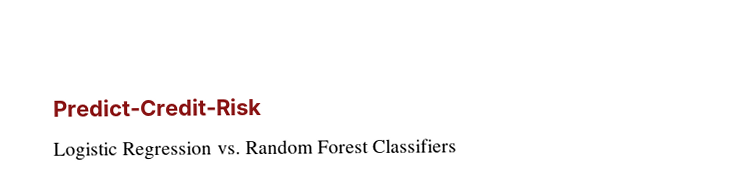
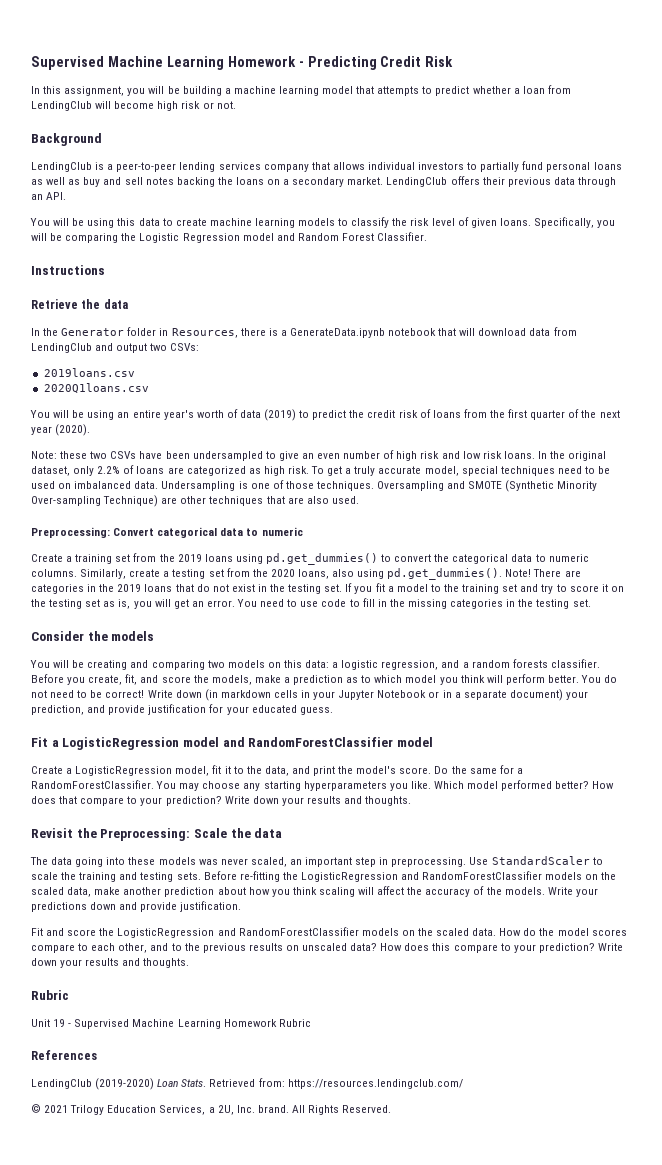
[53,98,262,117] [53,138,458,161] Predict-Credit-Risk // Logistic Regression vs. Random Forest Classifiers -> [31,56,454,70] [31,85,571,96] [31,101,236,111] [31,133,102,146] [31,161,622,172] [31,176,616,187] [31,192,67,200] [30,217,616,228] [31,232,428,243] [31,265,105,275] [31,299,128,309] [31,327,577,338] [31,343,200,353] [43,368,135,377] [43,383,149,393] [30,409,620,421] [31,424,91,436] [31,450,607,461] [31,465,611,476] [31,480,598,492] [31,495,359,507] [31,527,303,538] [31,553,589,565] [31,568,581,580] [31,583,624,594] [31,598,591,609] [31,631,155,641] [30,659,600,670] [31,674,618,685] [31,689,588,701] [31,704,333,715] [31,737,433,750] [31,765,523,776] [31,780,615,791] [31,796,412,806] [31,828,283,841] [30,856,603,867] [31,871,617,882] [31,886,598,897] [31,901,242,912] [31,927,627,938] [31,943,623,953] [31,958,190,968] [31,990,69,1000] [31,1019,311,1029] [31,1050,97,1060] [31,1078,463,1090] [31,1104,392,1115] Supervised Machine Learning Homework - Predicting Credit Risk // In this assignment, you will be building a machine learning model that attempts to predict whether a loan from LendingClub will become high risk or not. // Background // LendingClub is a peer-to-peer lending services company that allows individual investors to partially fund personal loans as well as buy and sell notes backing the loans on a secondary market. LendingClub offers their previous data through an API. // You will be using this data to create machine learning models to classify the risk level of given loans. Specifically, you will be comparing the Logistic Regression model and Random Forest Classifier. // Instructions // Retrieve the data // In the Generator folder in Resources, there is a GenerateData.ipynb notebook that will download data from LendingClub and output two CSVs: // 2019loans.csv // 2020Q1loans.csv // You will be using an entire year's worth of data (2019) to predict the credit risk of loans from the first quarter of the next year (2020). // Note: these two CSVs have been undersampled to give an even number of high risk and low risk loans. In the original dataset, only 2.2% of loans are categorized as high risk. To get a truly accurate model, special techniques need to be used on imbalanced data. Undersampling is one of those techniques. Oversampling and SMOTE (Synthetic Minority Over-sampling Technique) are other techniques that are also used. // Preprocessing: Convert categorical data to numeric // Create a training set from the 2019 loans using pd.get_dummies() to convert the categorical data to numeric columns. Similarly, create a testing set from the 2020 loans, also using pd.get_dummies(). Note! There are categories in the 2019 loans that do not exist in the testing set. If you fit a model to the training set and try to score it on the testing set as is, you will get an error. You need to use code to fill in the missing categories in the testing set. // Consider the models // You will be creating and comparing two models on this data: a logistic regression, and a random forests classifier. Before you create, fit, and score the models, make a prediction as to which model you think will perform better. You do not need to be correct! Write down (in markdown cells in your Jupyter Notebook or in a separate document) your prediction, and provide justification for your educated guess. // Fit a LogisticRegression model and RandomForestClassifier model // Create a LogisticRegression model, fit it to the data, and print the model's score. Do the same for a RandomForestClassifier. You may choose any starting hyperparameters you like. Which model performed better? How does that compare to your prediction? Write down your results and thoughts. // Revisit the Preprocessing: Scale the data // The data going into these models was never scaled, an important step in preprocessing. Use StandardScaler to scale the training and testing sets. Before re-fitting the LogisticRegression and RandomForestClassifier models on the scaled data, make another prediction about how you think scaling will affect the accuracy of the models. Write your predictions down and provide justification. // Fit and score the LogisticRegression and RandomForestClassifier models on the scaled data. How do the model scores compare to each other, and to the previous results on unscaled data? How does this compare to your prediction? Write down your results and thoughts. // Rubric // Unit 19 - Supervised Machine Learning Homework Rubric // References // LendingClub (2019-2020) Loan Stats. Retrieved from: https://resources.lendingclub.com/ // © 2021 Trilogy Education Services, a 2U, Inc. brand. All Rights Reserved.

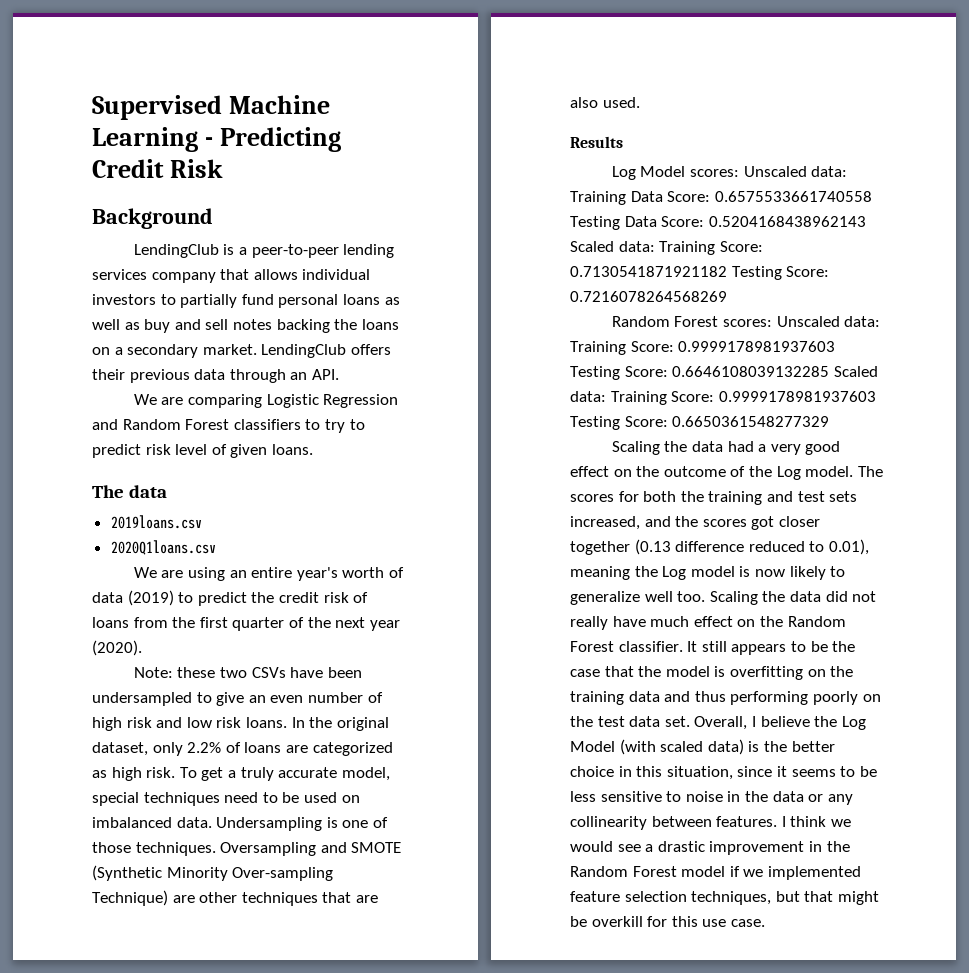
[31,56,296,70] Supervised Machine Learning Homework -> [92,95,330,120] [92,127,198,152] Supervised Machine Learning
[31,85,571,96] [31,101,236,111] // In this assignment, you will be building a machine learning model that attempts to predict whether a loan from LendingClub will become high risk or not. -> (223, 168) none
[30,217,408,228] You will be using this data to create machine learning models to classify the -> [133,394,399,408] [92,419,365,433] [92,444,141,458] We are comparing Logistic Regression and Random Forest classifiers to try to predict
[533,217,616,228] [31,232,428,243] [31,265,105,275] [31,299,128,309] [31,327,577,338] [31,343,200,353] Specifically, you will be comparing the Logistic Regression model and Random Forest Classifier. // Instructions // Retrieve the data // In the Generator folder in Resources, there is a GenerateData.ipynb notebook that will download data from LendingClub and output two CSVs: -> [92,485,168,498] // The data
[30,410,85,418] You will be -> [133,567,184,578] We are
[31,527,303,538] [31,553,589,565] [31,568,581,580] [31,583,624,594] [31,598,591,609] [31,631,155,641] [30,659,600,670] [31,674,618,685] [31,689,588,701] [31,704,333,715] [31,737,433,750] [31,765,523,776] [31,780,615,791] [31,796,412,806] [31,828,283,841] [30,856,603,867] [31,871,617,882] [31,886,598,897] [31,901,242,912] [31,927,627,938] [31,943,623,953] [31,958,190,968] [31,990,69,1000] [31,1019,311,1029] [31,1050,97,1060] [31,1078,463,1090] [31,1104,392,1115] Preprocessing: Convert categorical data to numeric // Create a training set from the 2019 loans using pd.get_dummies() to convert the categorical data to numeric columns. Similarly, create a testing set from the 2020 loans, also using pd.get_dummies(). Note! There are categories in the 2019 loans that do not exist in the testing set. If you fit a model to the training set and try to score it on the testing set as is, you will get an error. You need to use code to fill in the missing categories in the testing set. // Consider the models // You will be creating and comparing two models on this data: a logistic regression, and a random forests classifier. Before you create, fit, and score the models, make a prediction as to which model you think will perform better. You do not need to be correct! Write down (in markdown cells in your Jupyter Notebook or in a separate document) your prediction, and provide justification for your educated guess. // Fit a LogisticRegression model and RandomForestClassifier model // Create a LogisticRegression model, fit it to the data, and print the model's score. Do the same for a RandomForestClassifier. You may choose any starting hyperparameters you like. Which model performed better? How does that compare to your prediction? Write down your results and thoughts. // Revisit the Preprocessing: Scale the data // The data going into these models was never scaled, an important step in preprocessing. Use StandardScaler to scale the training and testing sets. Before re-fitting the LogisticRegression and RandomForestClassifier models on the scaled data, make another prediction about how you think scaling will affect the accuracy of the models. Write your predictions down and provide justification. // Fit and score the LogisticRegression and RandomForestClassifier models on the scaled data. How do the model scores compare to each other, and to the previous results on unscaled data? How does this compare to your prediction? Write down your results and thoughts. // Rubric // Unit 19 - Supervised Machine Learning Homework Rubric // References // LendingClub (2019-2020) Loan Stats. Retrieved from: https://resources.lendingclub.com/ // © 2021 Trilogy Education Services, a 2U, Inc. brand. All Rights Reserved. -> [570,136,623,148] [611,166,848,180] [570,191,872,205] [570,216,866,230] [570,241,763,255] [570,266,830,280] [570,291,727,302] [611,316,881,327] [570,341,836,355] [570,366,878,380] [570,391,876,405] [570,416,830,430] [611,441,841,455] [570,466,883,480] [570,491,858,505] [570,516,820,530] [570,539,869,555] [570,566,846,580] [570,591,877,605] [570,616,846,630] [570,641,856,655] [570,666,854,680] [570,691,881,705] [570,716,866,730] [570,739,835,755] [570,766,877,780] [570,791,853,805] [570,816,851,830] [570,841,850,855] [570,866,861,880] [570,891,879,905] [570,916,765,927] Results // Log Model scores: Unscaled data: Training Data Score: 0.6575533661740558 Testing Data Score: 0.5204168438962143 Scaled data: Training Score: 0.7130541871921182 Testing Score: 0.7216078264568269 // Random Forest scores: Unscaled data: Training Score: 0.9999178981937603 Testing Score: 0.6646108039132285 Scaled data: Training Score: 0.9999178981937603 Testing Score: 0.6650361548277329 // Scaling the data had a very good effect on the outcome of the Log model. The scores for both the training and test sets increased, and the scores got closer together (0.13 difference reduced to 0.01), meaning the Log model is now likely to generalize well too. Scaling the data did not really have much effect on the Random Forest classifier. It still appears to be the case that the model is overfitting on the training data and thus performing poorly on the test data set. Overall, I believe the Log Model (with scaled data) is the better choice in this situation, since it seems to be less sensitive to noise in the data or any collinearity between features. I think we would see a drastic improvement in the Random Forest model if we implemented feature selection techniques, but that might be overkill for this use case.

